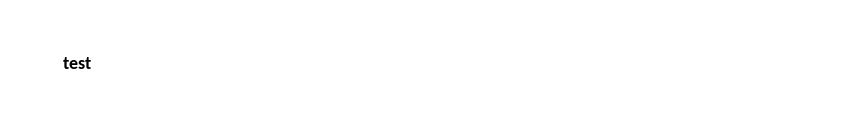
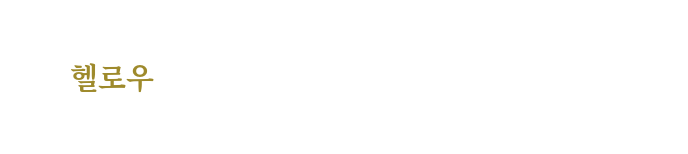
[63,57,91,69] test -> [70,63,154,93] 헬로우

